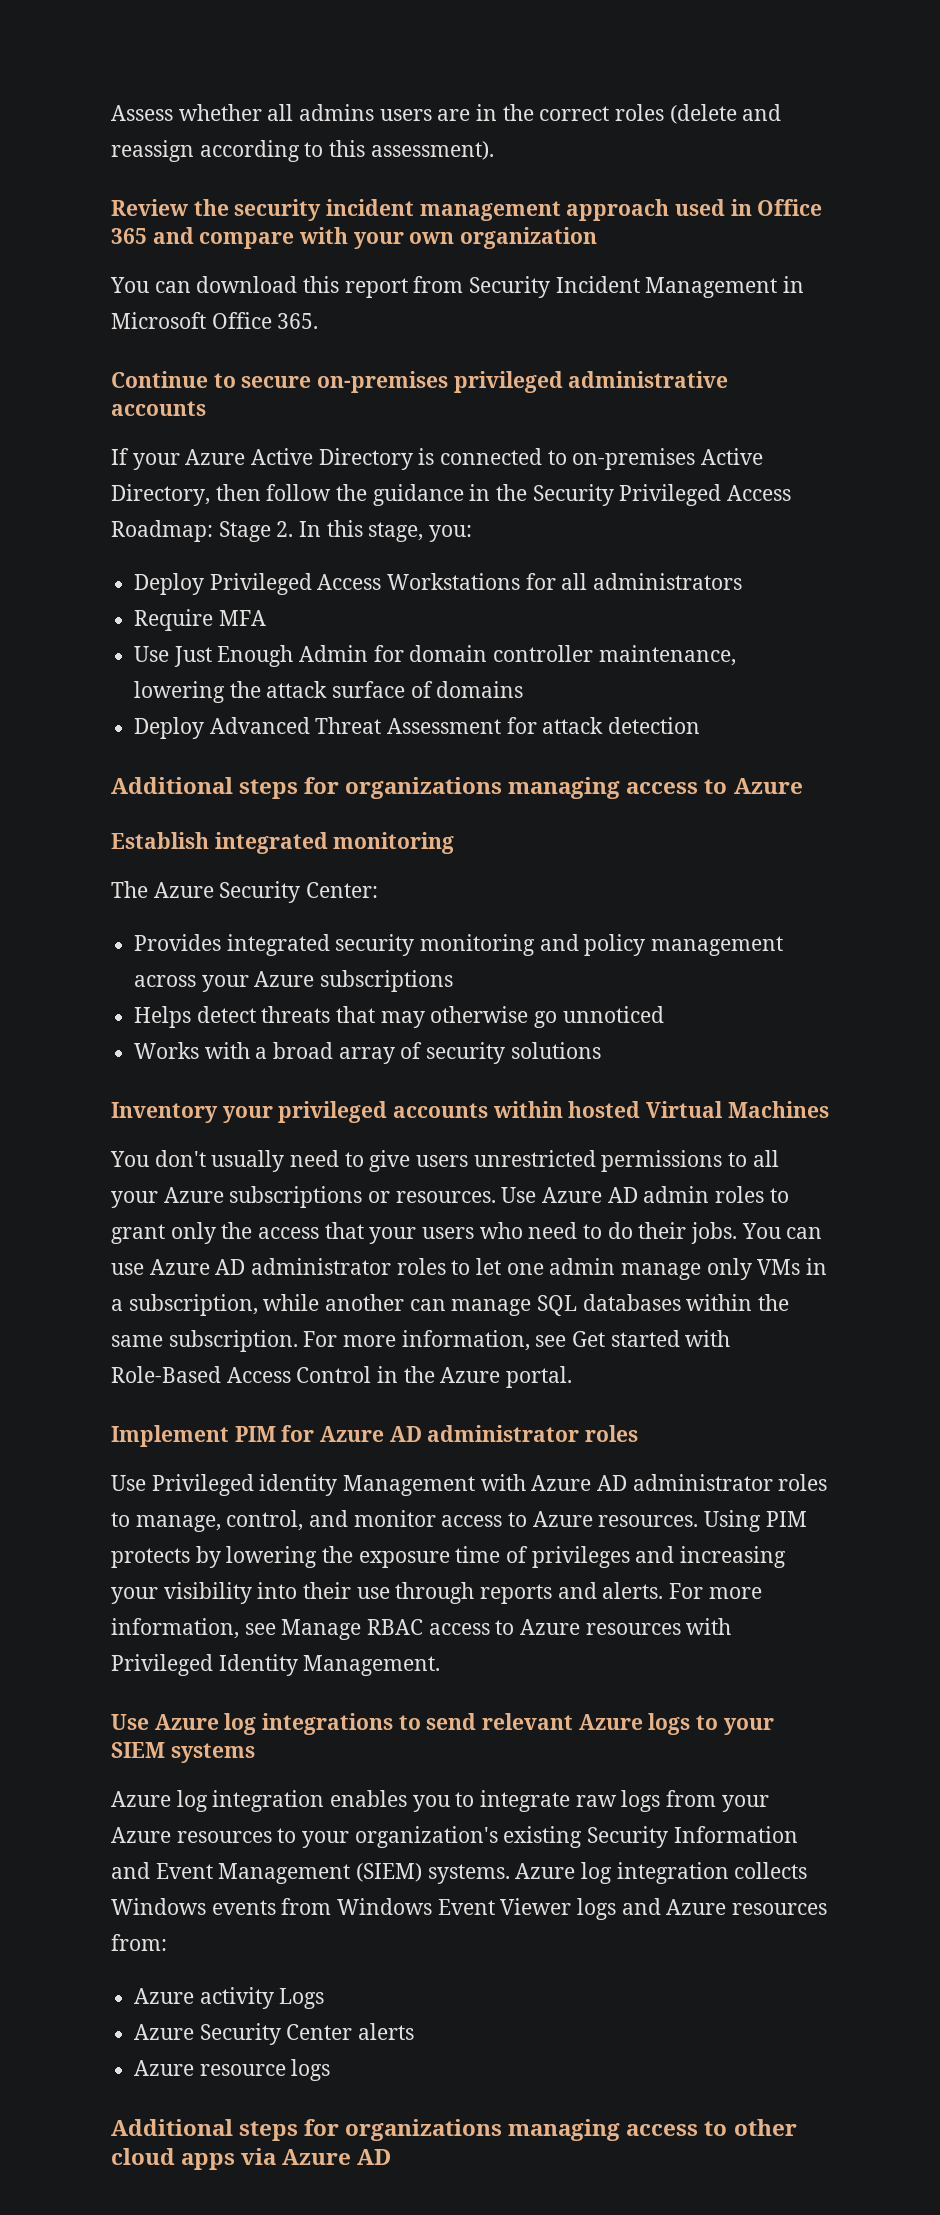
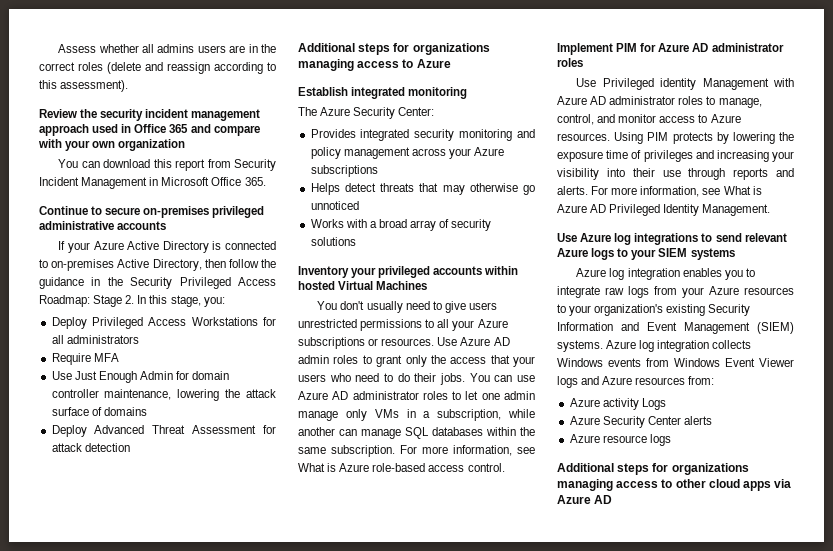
[572,1330,731,1347] [111,1366,573,1388] Get started with Role-Based Access Control in the Azure portal. -> [298,463,505,472] What is Azure role-based access control.
[281,1618,732,1640] Manage RBAC access to Azure resources with -> [723,186,762,195] [557,204,607,213] What is Azure AD

